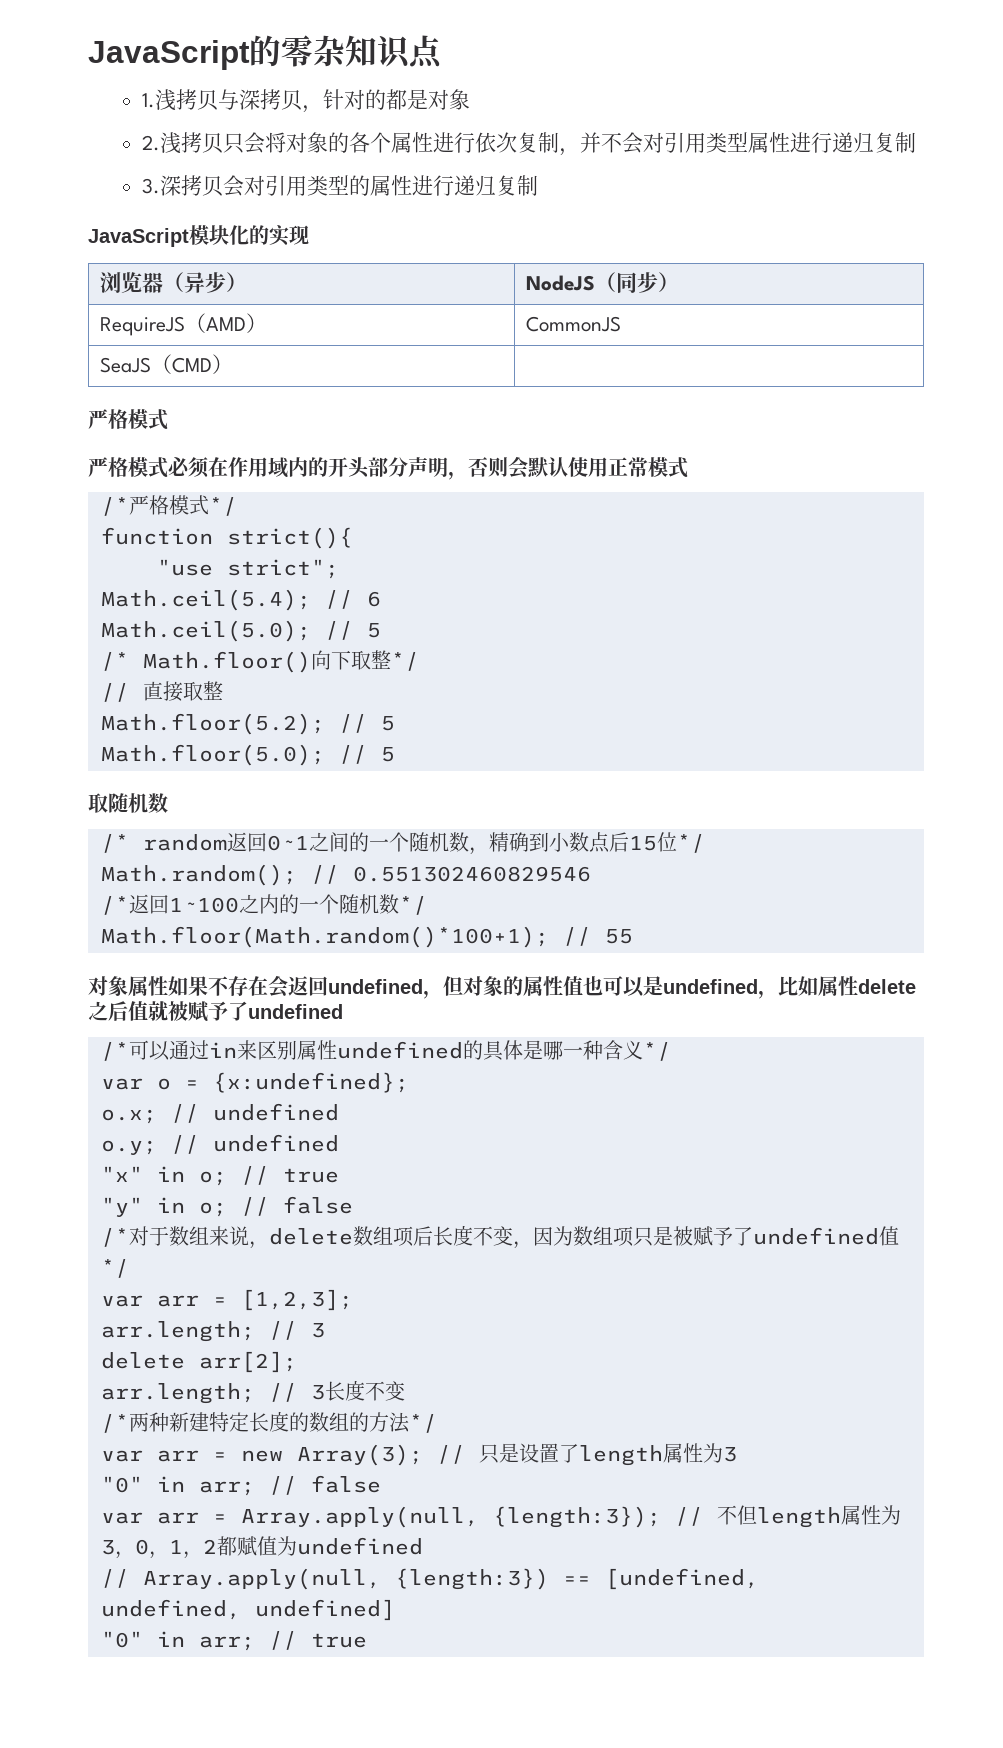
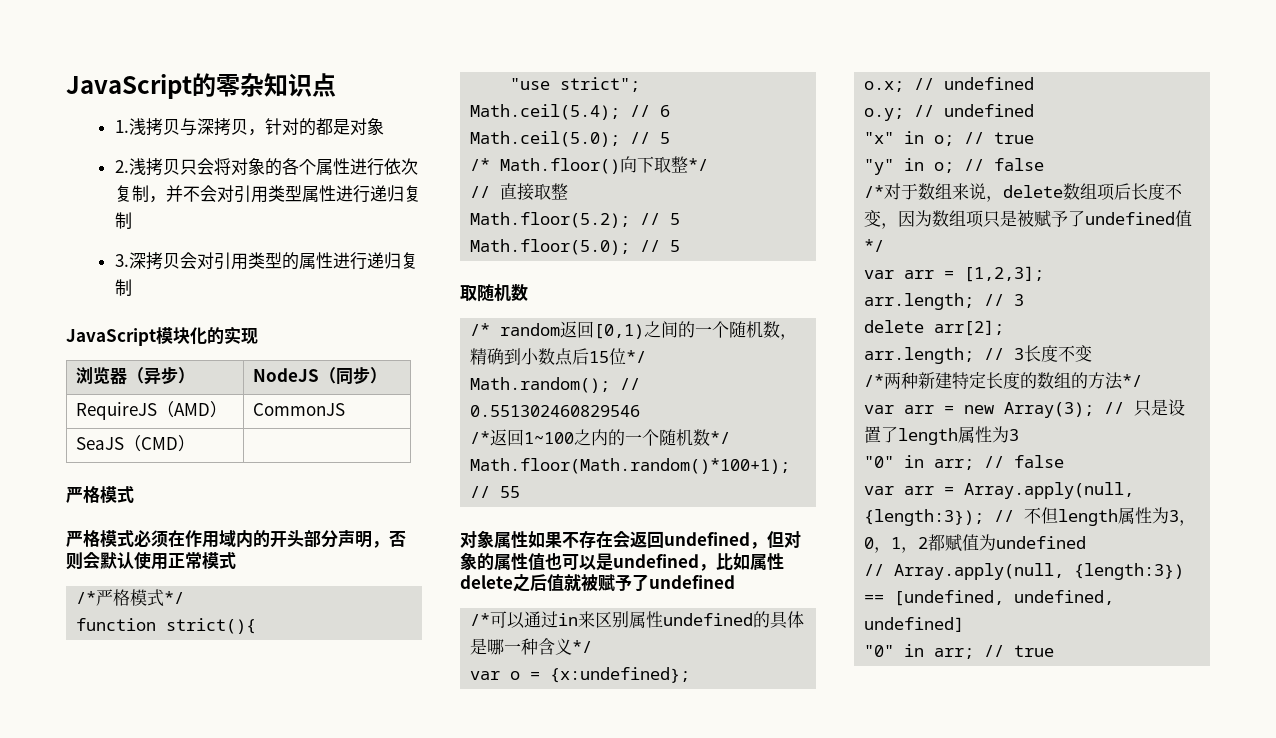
[266,835,309,851] 0~1 -> [594,324,645,339] [0,1)

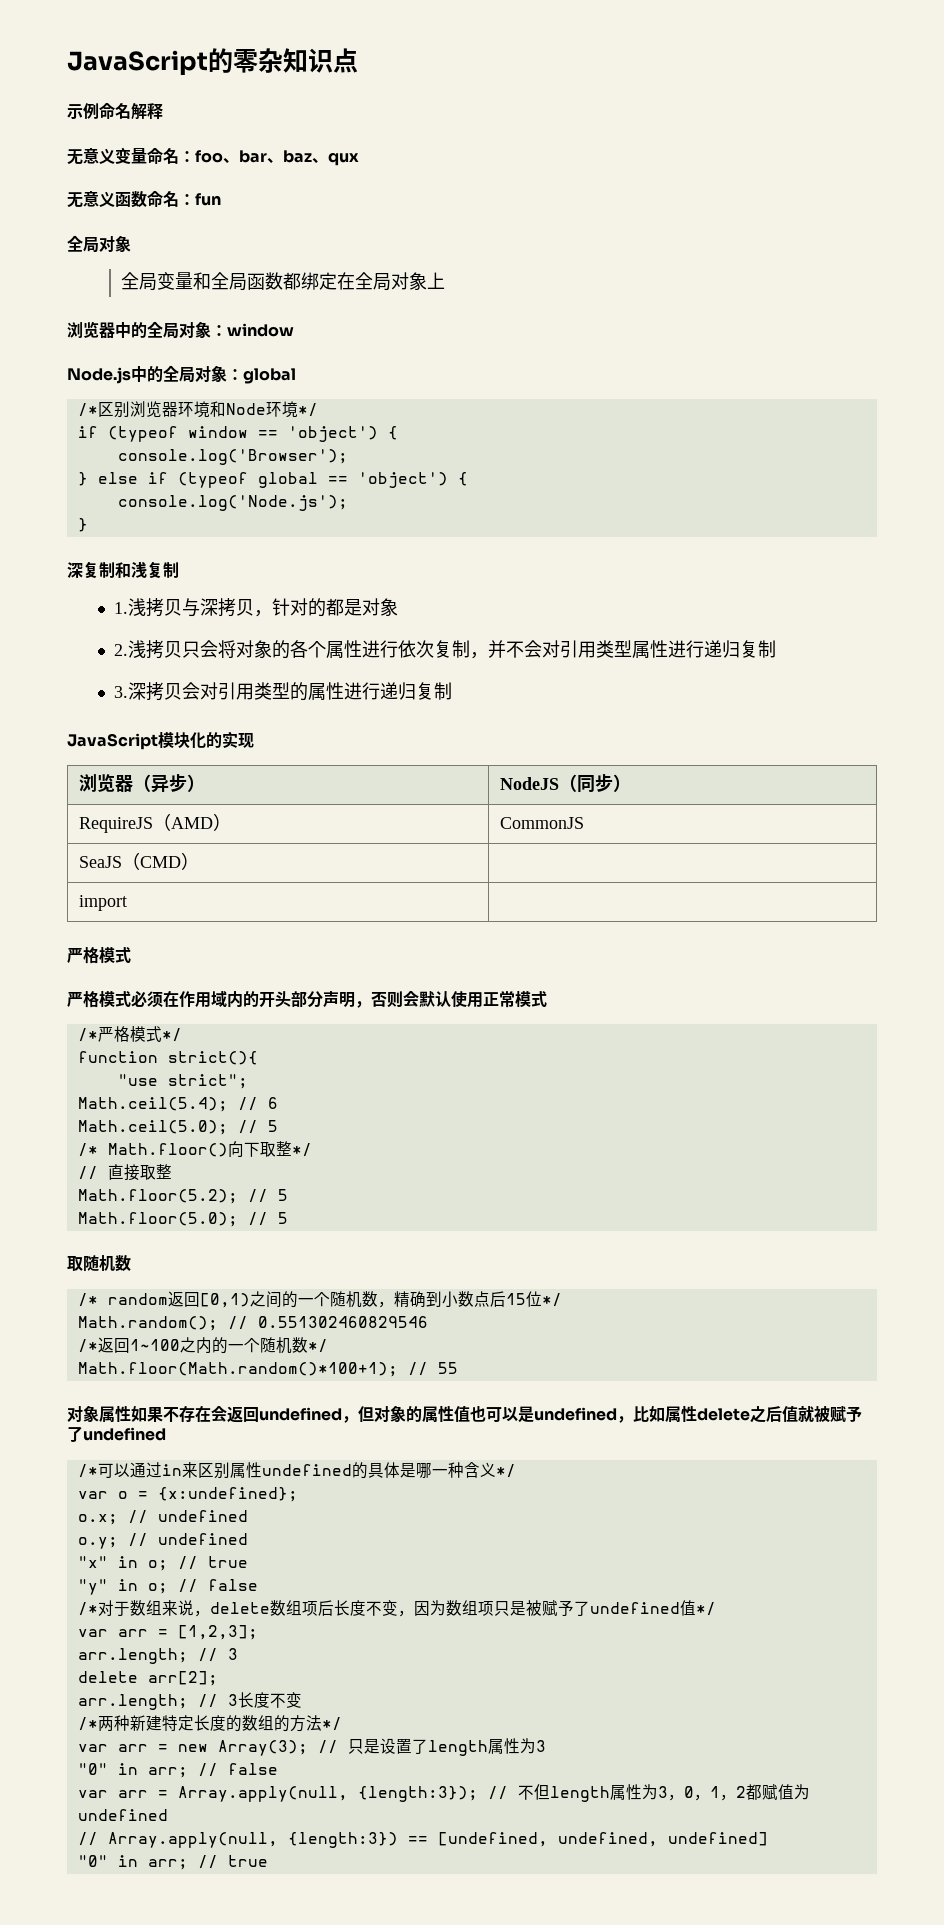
(336, 85) none -> [67,103,163,120] [67,147,359,166] [67,191,221,208] [67,235,131,253] [121,272,446,291] [67,321,294,339] [67,365,296,384] [77,401,318,418] [77,426,398,442] [117,449,348,465] [77,472,468,488] [117,495,348,511] [77,518,88,532] [67,561,179,579] // 示例命名解释 // 无意义变量命名：foo、bar、baz、qux // 无意义函数命名：fun // 全局对象 // 全局变量和全局函数都绑定在全局对象上 // 浏览器中的全局对象：window // Node.js中的全局对象：global // /*区别浏览器环境和Node环境*/ // if (typeof window == 'object') { // console.log('Browser'); // } else if (typeof global == 'object') { // console.log('Node.js'); // } // 深复制和浅复制
(195, 443) none -> [78,895,127,911] // import |

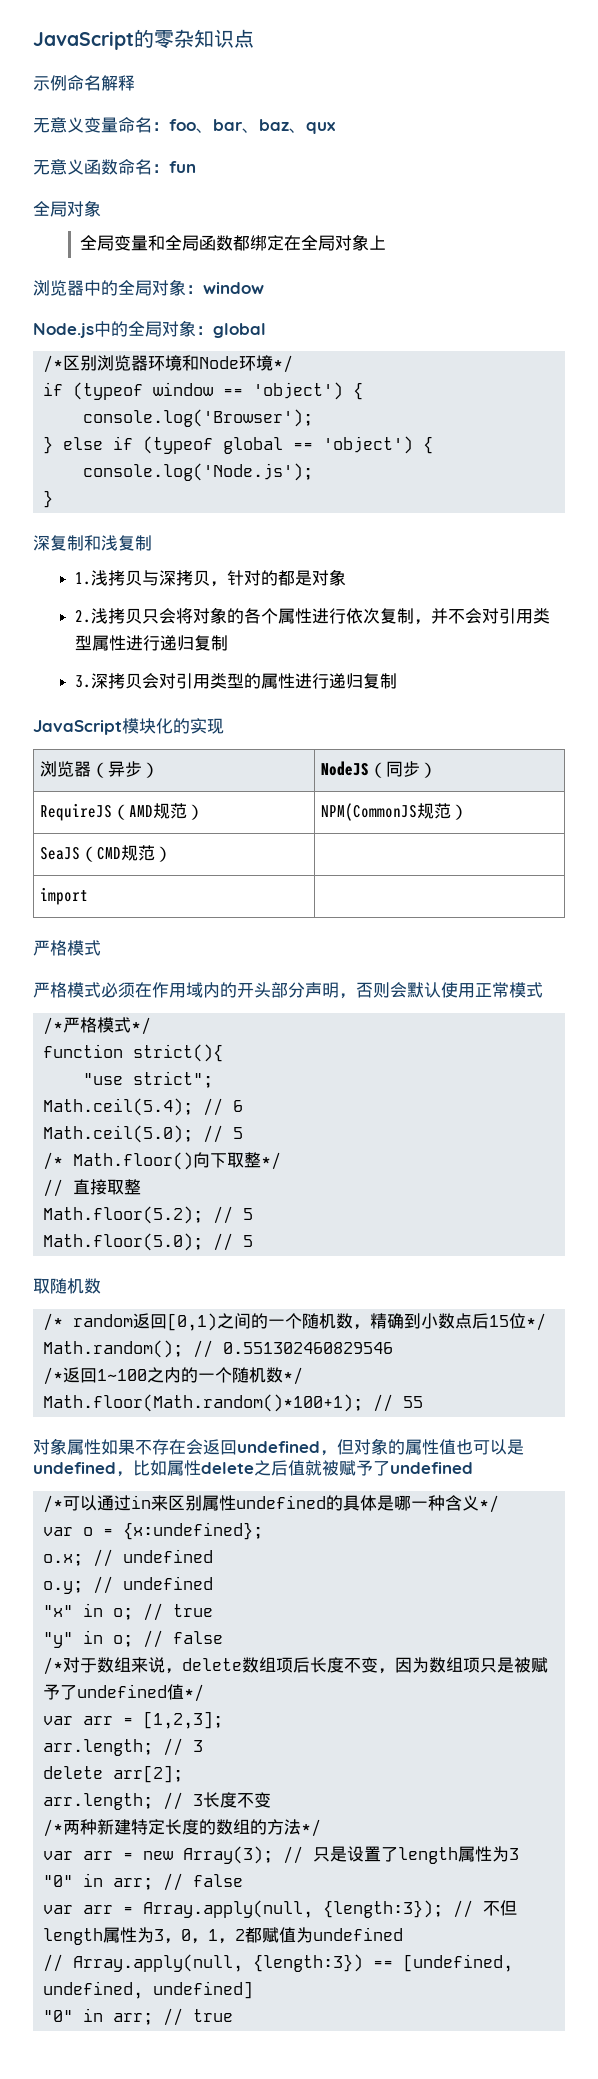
[212,813,231,831] [499,817,584,829] ） | CommonJS -> [153,803,205,820] [321,803,469,821] 规范） | NPM(CommonJS规范）
(181, 862) none -> [121,845,156,861] 规范

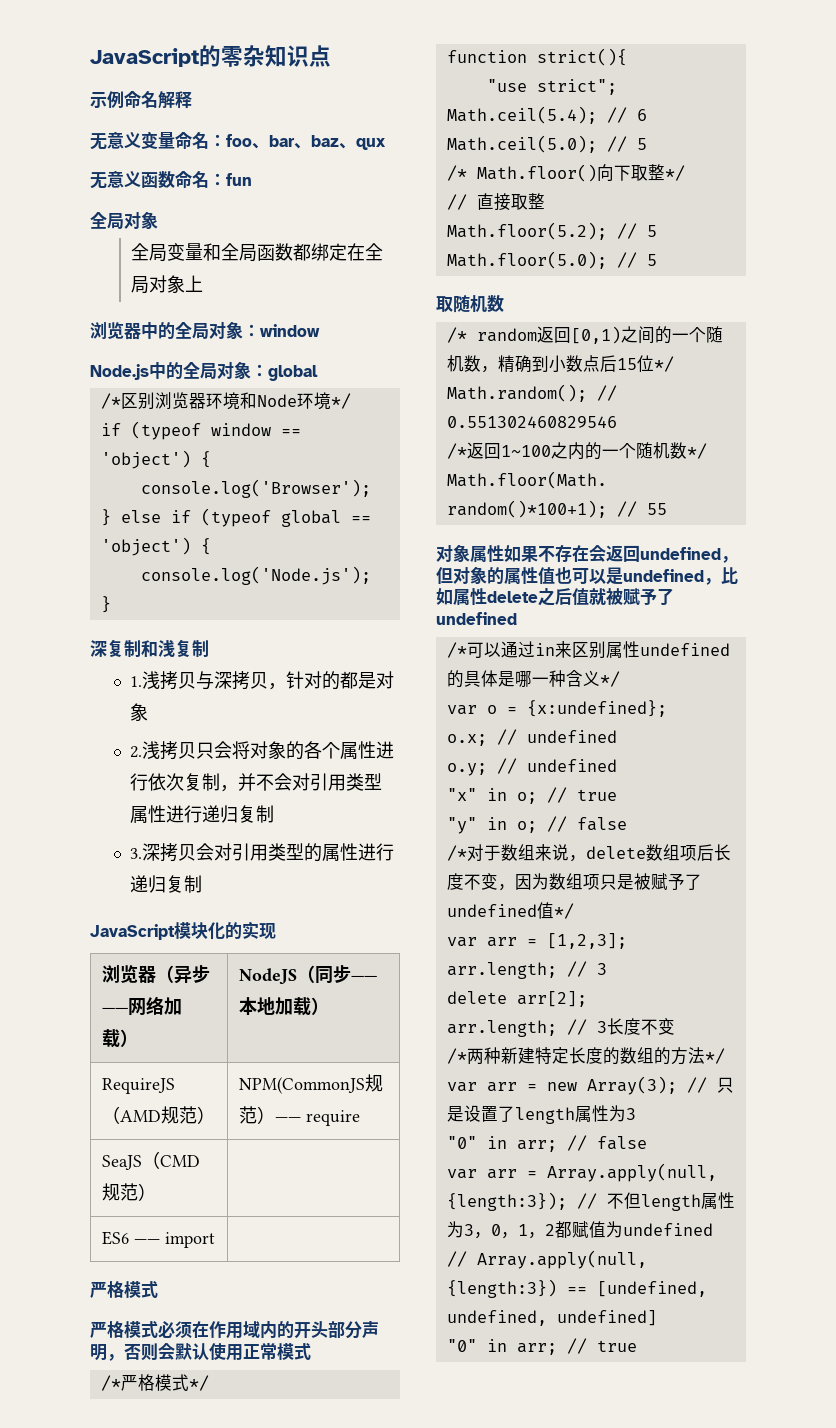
(143, 769) none -> [101,996,182,1016] [101,1029,120,1048] ——网络加载
(421, 769) none -> [350,975,377,981] [238,997,311,1016] ——本地加载
(469, 812) none -> [274,1110,360,1126] —— require
(173, 854) none -> [101,1231,160,1245] ES6 ——

